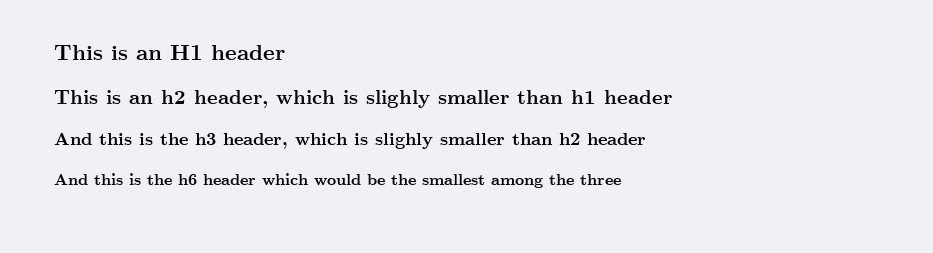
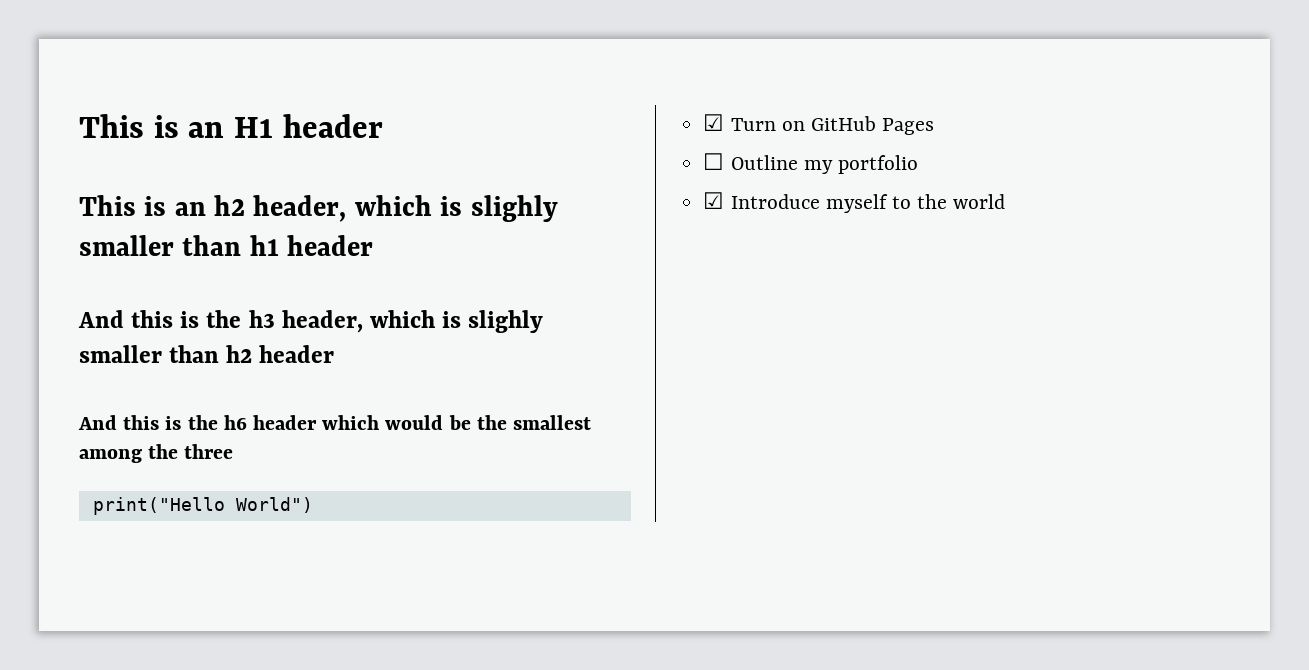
(621, 179) none -> [92,497,313,515] [703,114,935,135] [703,153,918,174] [703,192,1006,213] // print("Hello World") // ☑ Turn on GitHub Pages // ☐ Outline my portfolio // ☑ Introduce myself to the world

